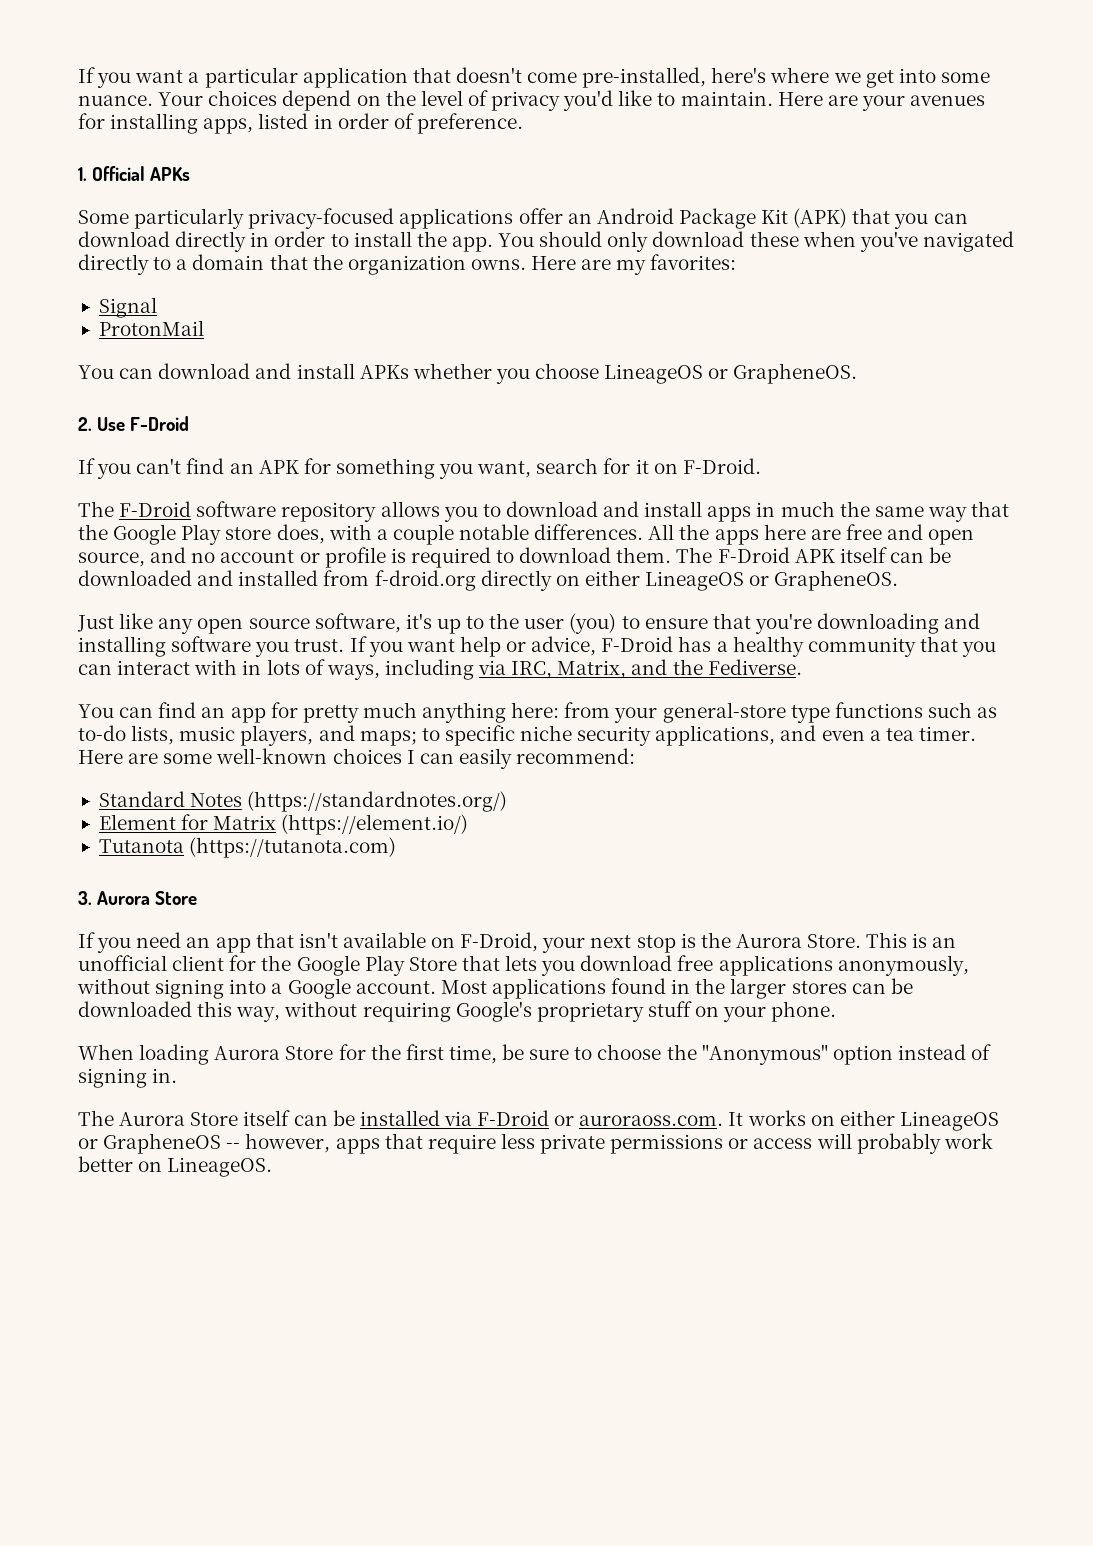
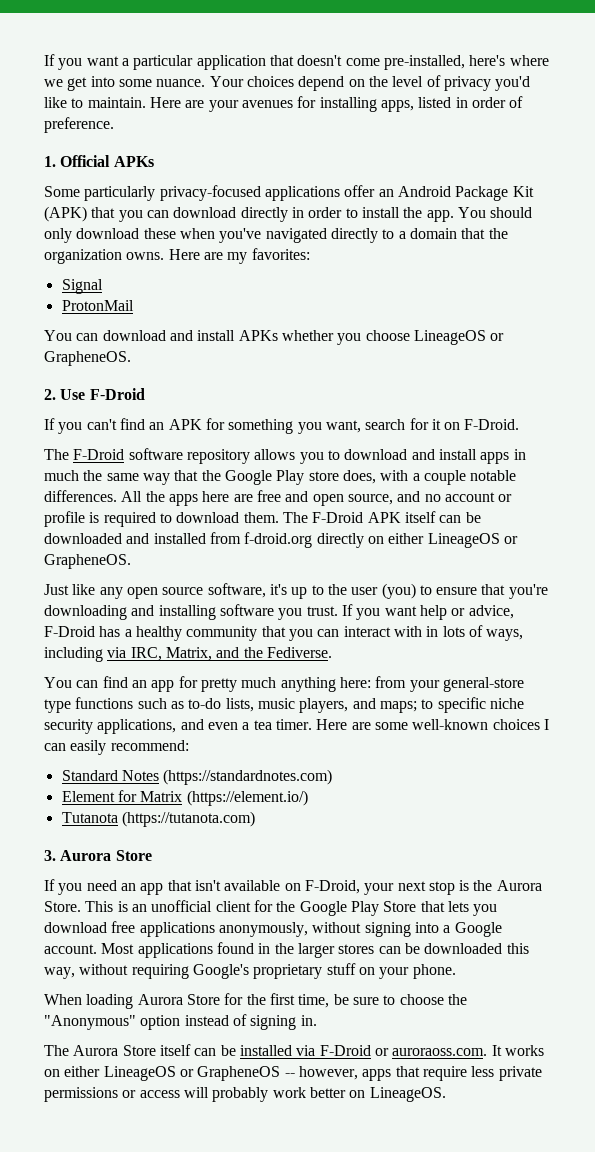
[247,791,508,812] (https://standardnotes.org/) -> [163,769,333,785] (https://standardnotes.com)

